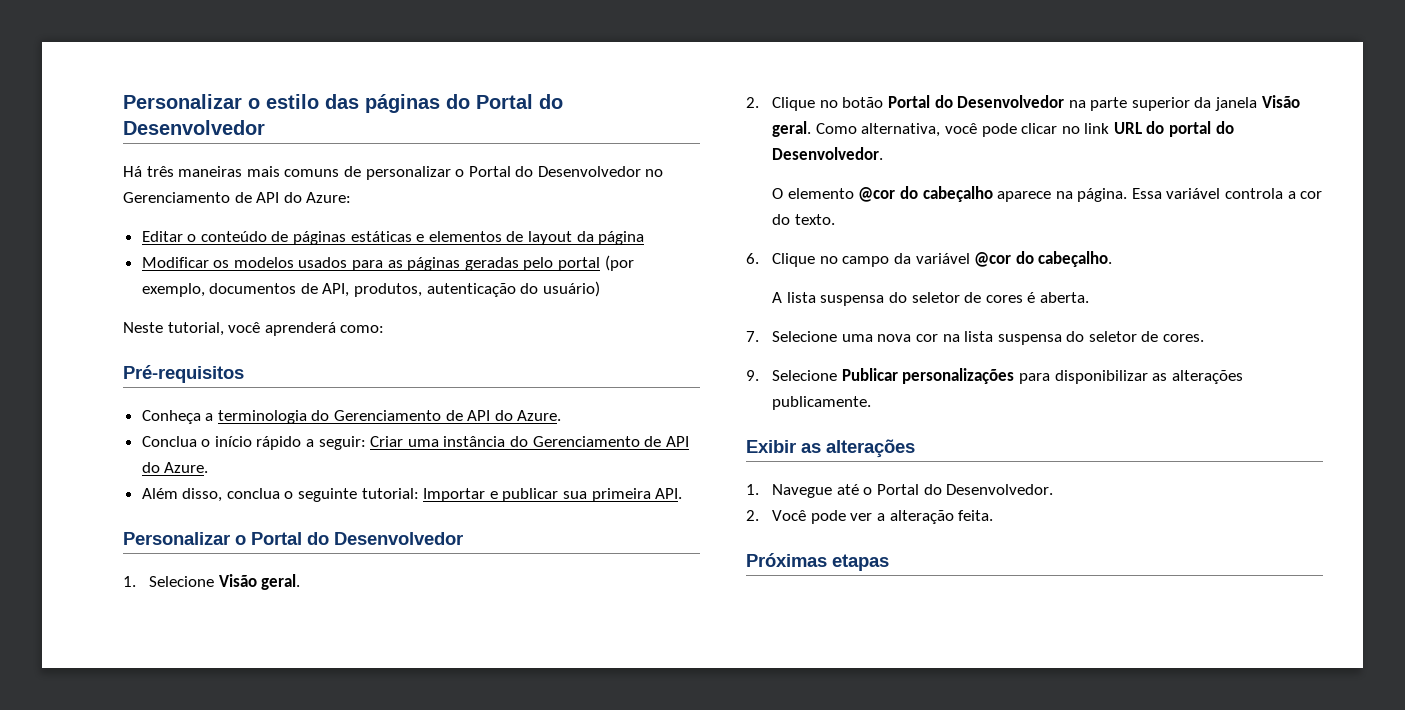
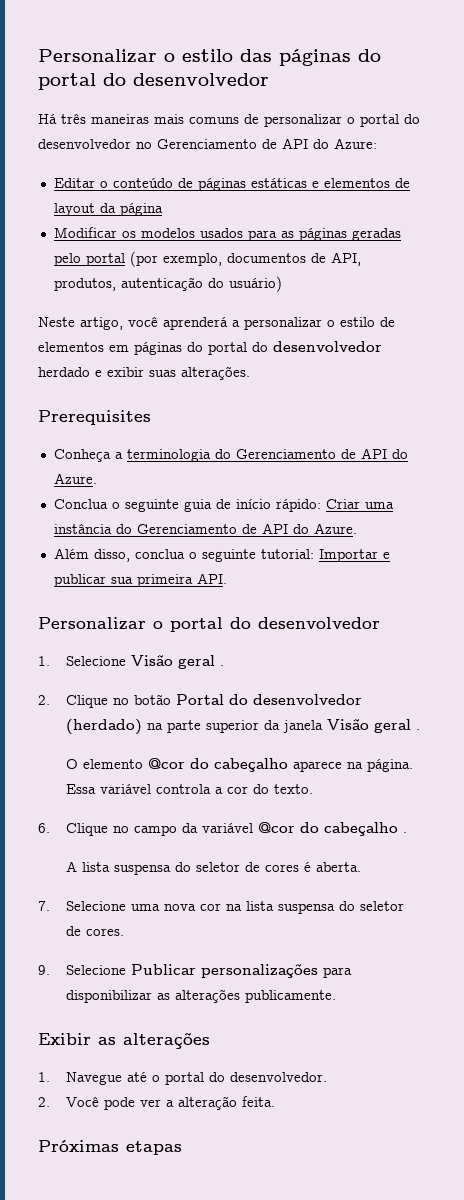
[476,94,563,109] [123,120,265,135] Portal do Desenvolvedor -> [38,73,269,90] portal do desenvolvedor
[468,166,641,177] Portal do Desenvolvedor -> [360,114,420,127] [38,139,131,149] portal do desenvolvedor
[167,322,224,336] tutorial, -> [80,317,123,330] artigo,
[340,325,385,333] [123,365,244,383] como: // Pré-requisitos -> [232,317,395,330] [38,341,382,355] [38,366,250,380] [38,410,151,425] a personalizar o estilo de elementos em páginas do portal do desenvolvedor herdado e exibir suas alterações. // Prerequisites
[214,436,366,450] início rápido a seguir: -> [124,499,321,512] seguinte guia de início rápido:
[251,532,463,545] Portal do Desenvolvedor -> [170,617,380,632] portal do desenvolvedor
[261,574,301,590] geral. -> [177,655,224,669] geral .
[957,95,1065,108] Desenvolvedor -> [252,694,362,705] [65,719,142,735] desenvolvedor (herdado)
[772,121,1234,137] [772,147,884,160] geral. Como alternativa, você pode clicar no link URL do portal do Desenvolvedor. -> [373,719,420,733] geral .
[1038,251,1113,267] cabeçalho. -> [323,822,407,836] cabeçalho .
[876,484,1054,495] Portal do Desenvolvedor. -> [164,1072,327,1085] portal do desenvolvedor.

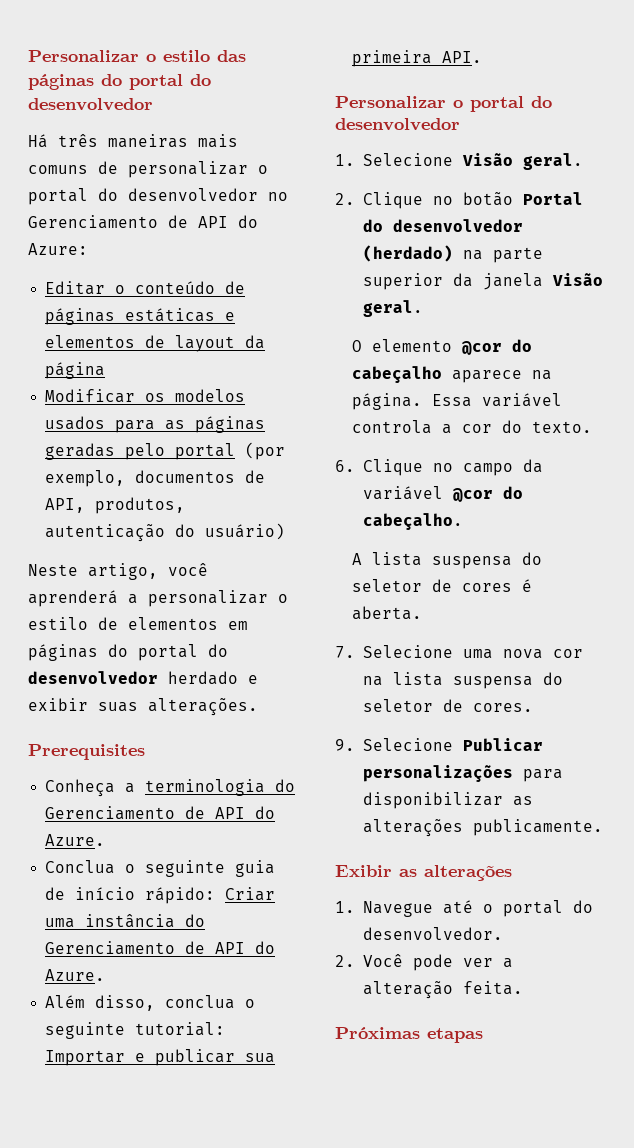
[177,655,224,669] geral . -> [522,153,583,170] geral.
[373,719,420,733] geral . -> [362,300,423,317] geral.
[323,822,407,836] cabeçalho . -> [362,513,463,530] cabeçalho.

